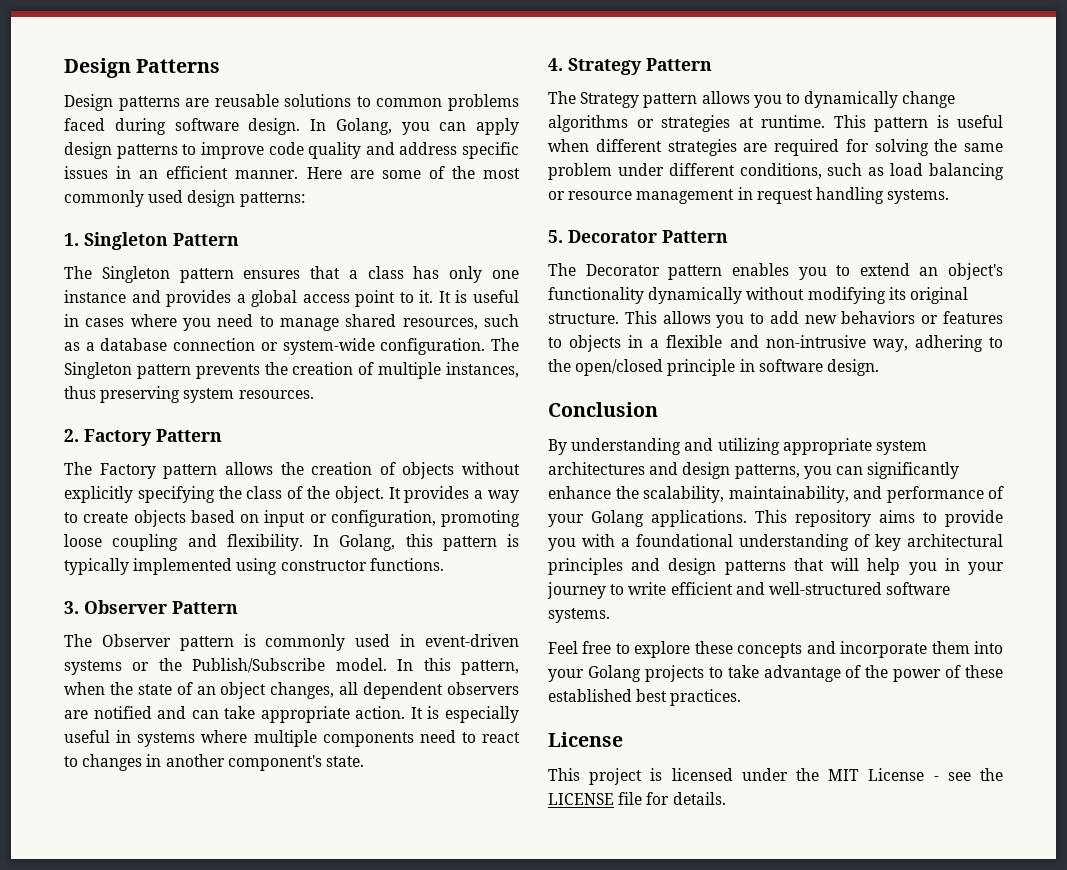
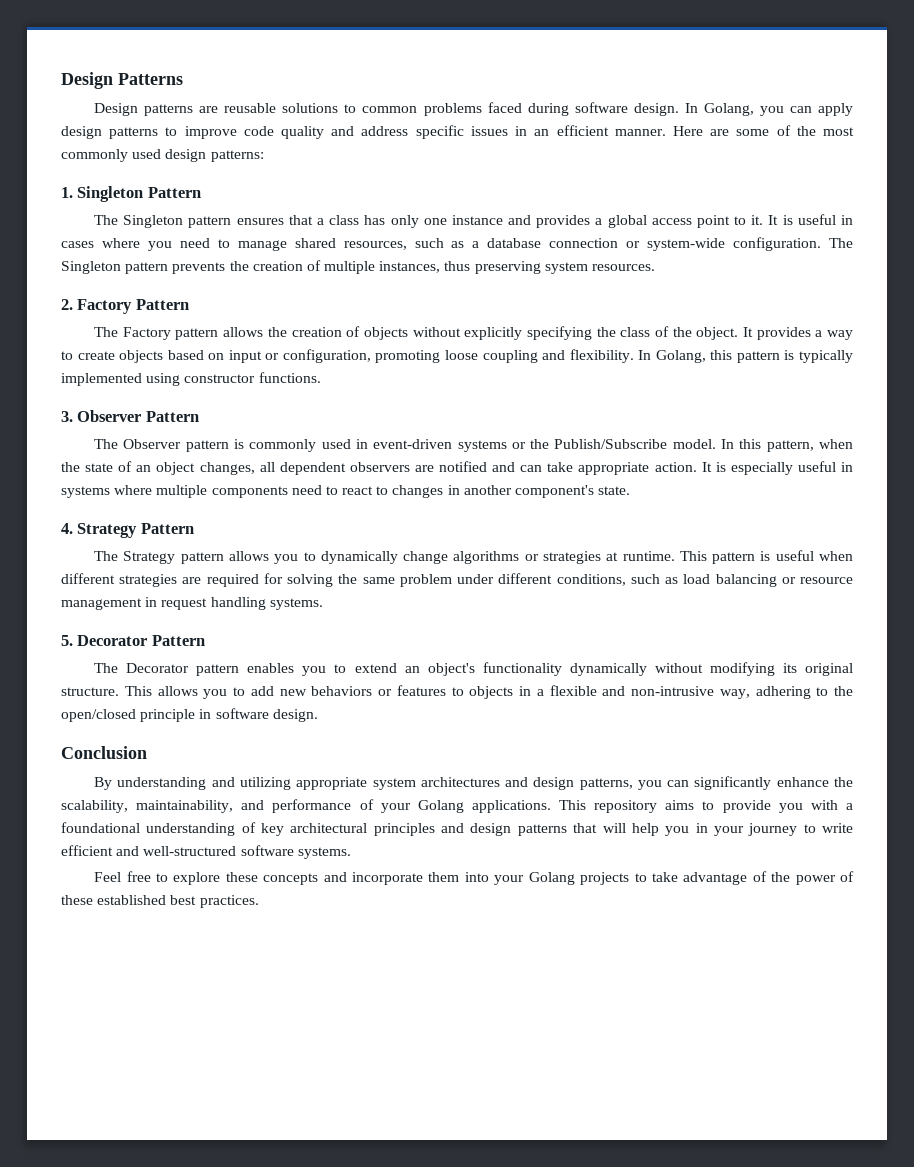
[548,732,623,747] [548,768,1003,785] [548,792,726,805] // License // This project is licensed under the MIT License - see the LICENSE file for details. -> (259, 901) none

